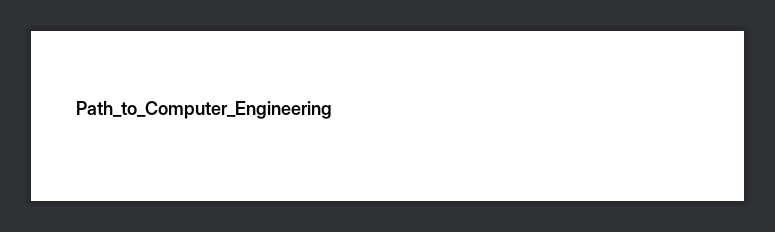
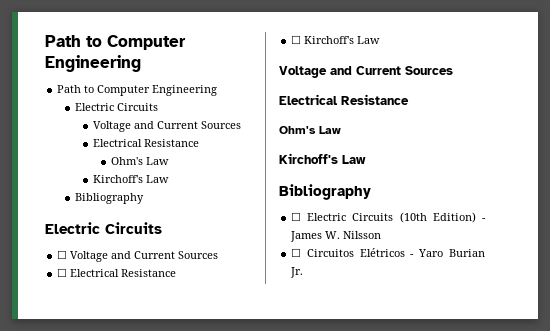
[76,101,332,119] Path_to_Computer_Engineering -> [45,35,186,50] [45,55,141,72] [57,85,218,96] [74,103,158,111] [92,121,241,132] [92,139,199,147] [110,157,169,165] [92,175,169,183] [74,193,144,204] [45,222,162,234] [57,250,219,262] [57,268,177,277] [291,35,381,44] [279,66,453,78] [279,94,409,105] [279,126,341,134] [279,153,366,164] [279,184,371,200] [291,212,486,223] [290,231,382,242] [291,248,485,257] [290,267,304,278] Path to Computer Engineering // Path to Computer Engineering // Electric Circuits // Voltage and Current Sources // Electrical Resistance // Ohm's Law // Kirchoff's Law // Bibliography // Electric Circuits // ☐ Voltage and Current Sources // ☐ Electrical Resistance // ☐ Kirchoff's Law // Voltage and Current Sources // Electrical Resistance // Ohm's Law // Kirchoff's Law // Bibliography // ☐ Electric Circuits (10th Edition) - James W. Nilsson // ☐ Circuitos Elétricos - Yaro Burian Jr.

